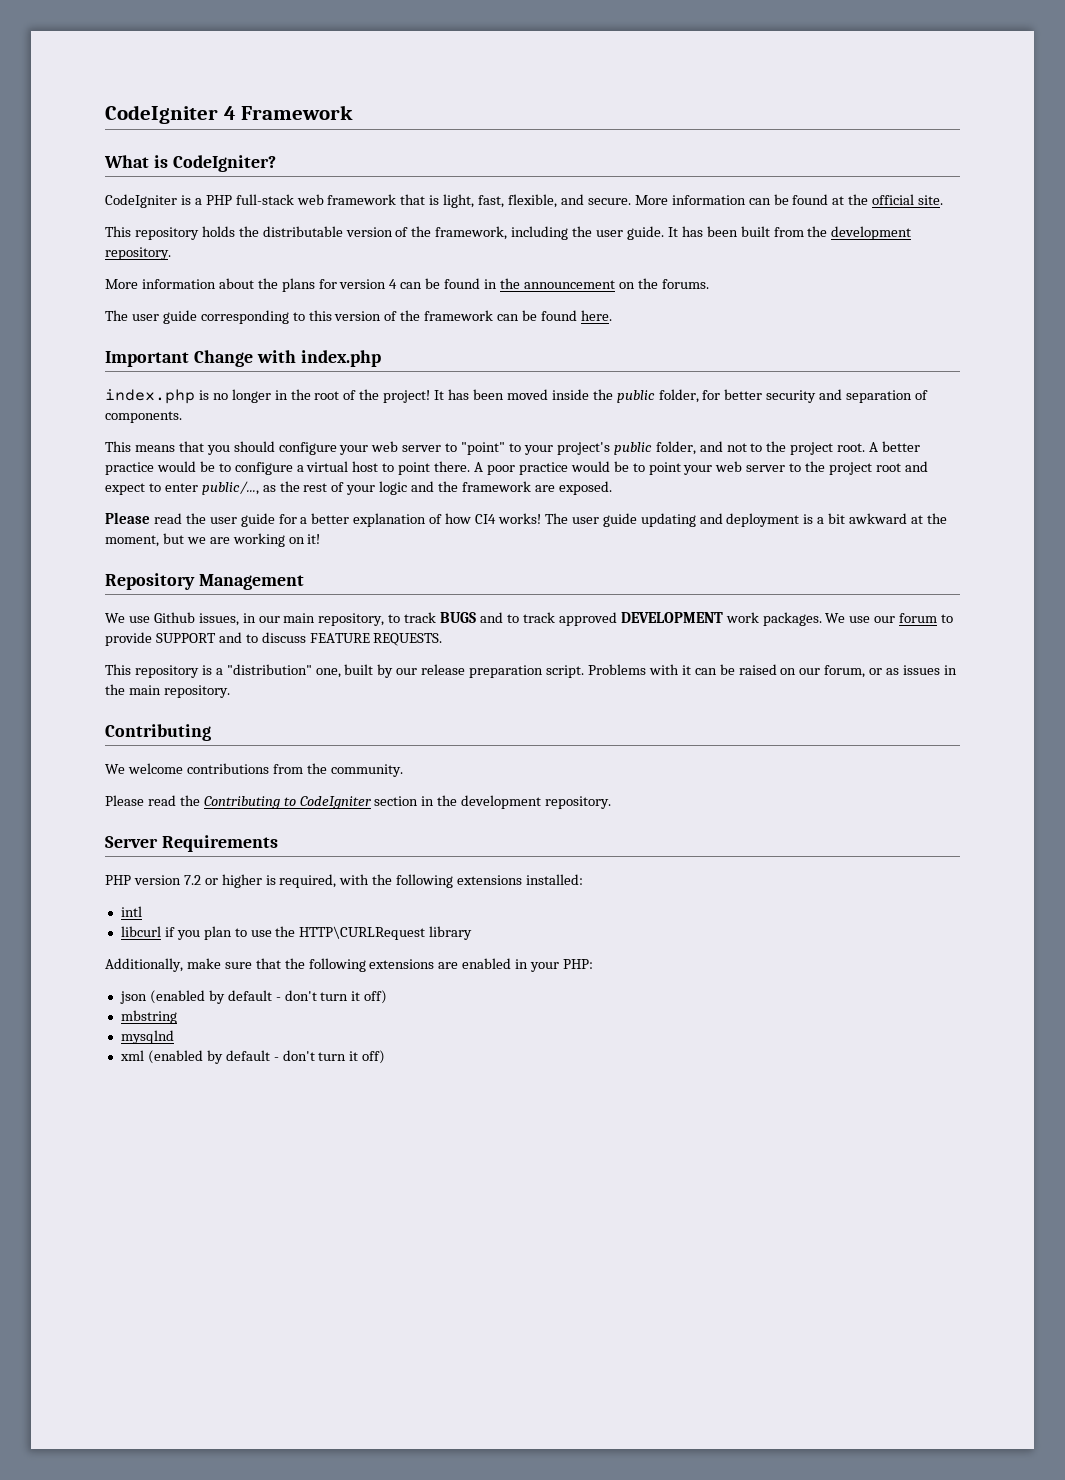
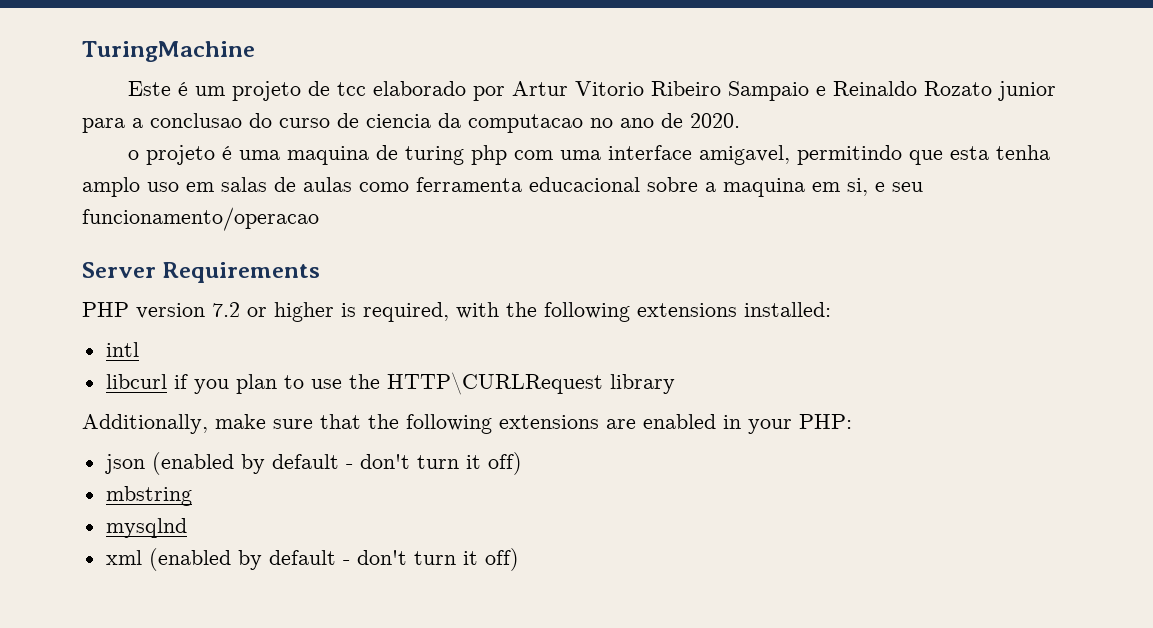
[105,105,354,124] [104,155,276,172] [105,194,944,208] [105,226,912,240] [105,247,171,260] [105,278,709,292] [105,310,612,324] [105,350,381,367] [105,389,929,404] [105,411,182,423] [105,441,921,455] [105,461,928,475] [105,481,612,495] [105,512,947,527] [105,533,321,547] [105,573,304,590] [105,612,954,626] [105,632,443,646] [105,664,957,678] [105,684,230,698] [105,724,211,741] [105,763,403,777] [105,795,612,809] CodeIgniter 4 Framework // What is CodeIgniter? // CodeIgniter is a PHP full-stack web framework that is light, fast, flexible, and secure. More information can be found at the official site. // This repository holds the distributable version of the framework, including the user guide. It has been built from the development repository. // More information about the plans for version 4 can be found in the announcement on the forums. // The user guide corresponding to this version of the framework can be found here. // Important Change with index.php // index.php is no longer in the root of the project! It has been moved inside the public folder, for better security and separation of components. // This means that you should configure your web server to "point" to your project's public folder, and not to the project root. A better practice would be to configure a virtual host to point there. A poor practice would be to point your web server to the project root and expect to enter public/..., as the rest of your logic and the framework are exposed. // Please read the user guide for a better explanation of how CI4 works! The user guide updating and deployment is a bit awkward at the moment, but we are working on it! // Repository Management // We use Github issues, in our main repository, to track BUGS and to track approved DEVELOPMENT work packages. We use our forum to provide SUPPORT and to discuss FEATURE REQUESTS. // This repository is a "distribution" one, built by our release preparation script. Problems with it can be raised on our forum, or as issues in the main repository. // Contributing // We welcome contributions from the community. // Please read the Contributing to CodeIgniter section in the development repository. -> [82,41,255,62] [128,81,1057,101] [82,113,740,133] [128,145,1051,165] [82,177,923,197] [82,207,319,231] TuringMachine // Este é um projeto de tcc elaborado por Artur Vitorio Ribeiro Sampaio e Reinaldo Rozato junior para a conclusao do curso de ciencia da computacao no ano de 2020. // o projeto é uma maquina de turing php com uma interface amigavel, permitindo que esta tenha amplo uso em salas de aulas como ferramenta educacional sobre a maquina em si, e seu funcionamento/operacao

